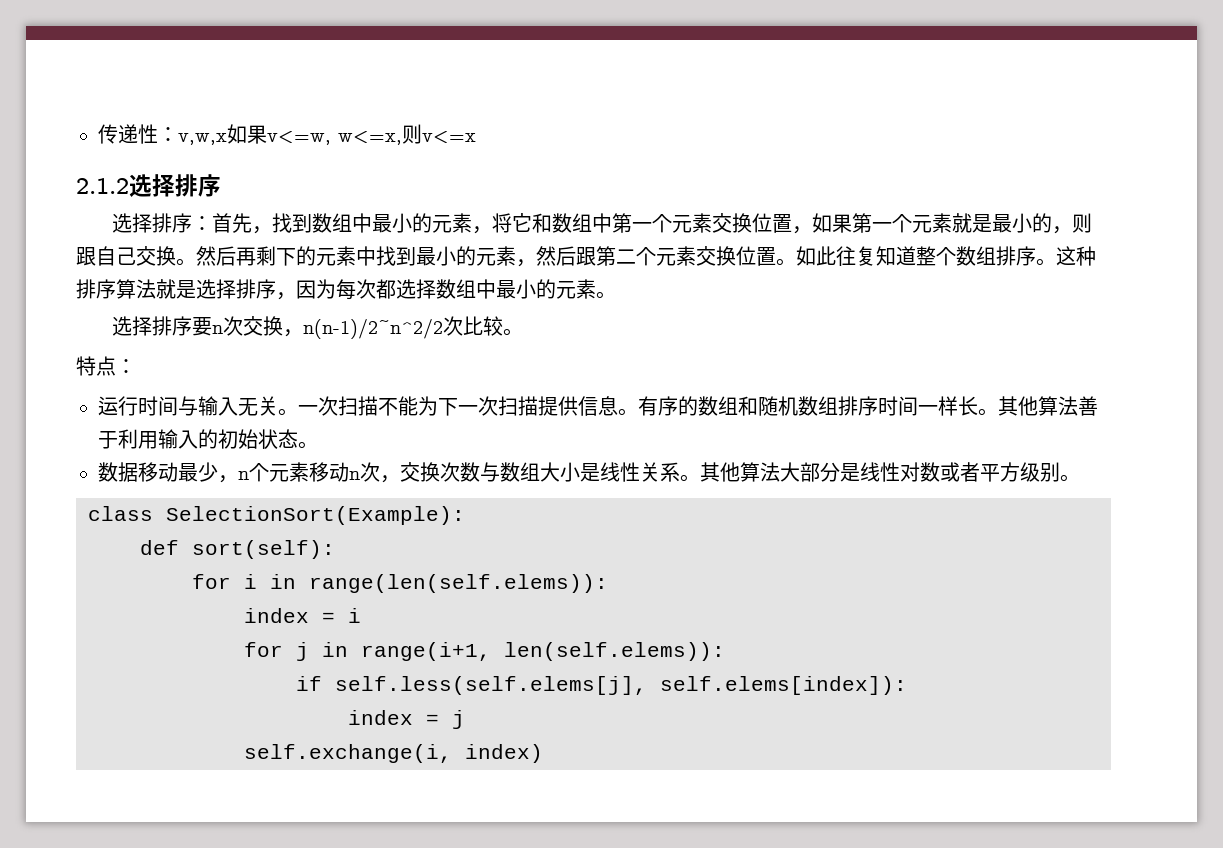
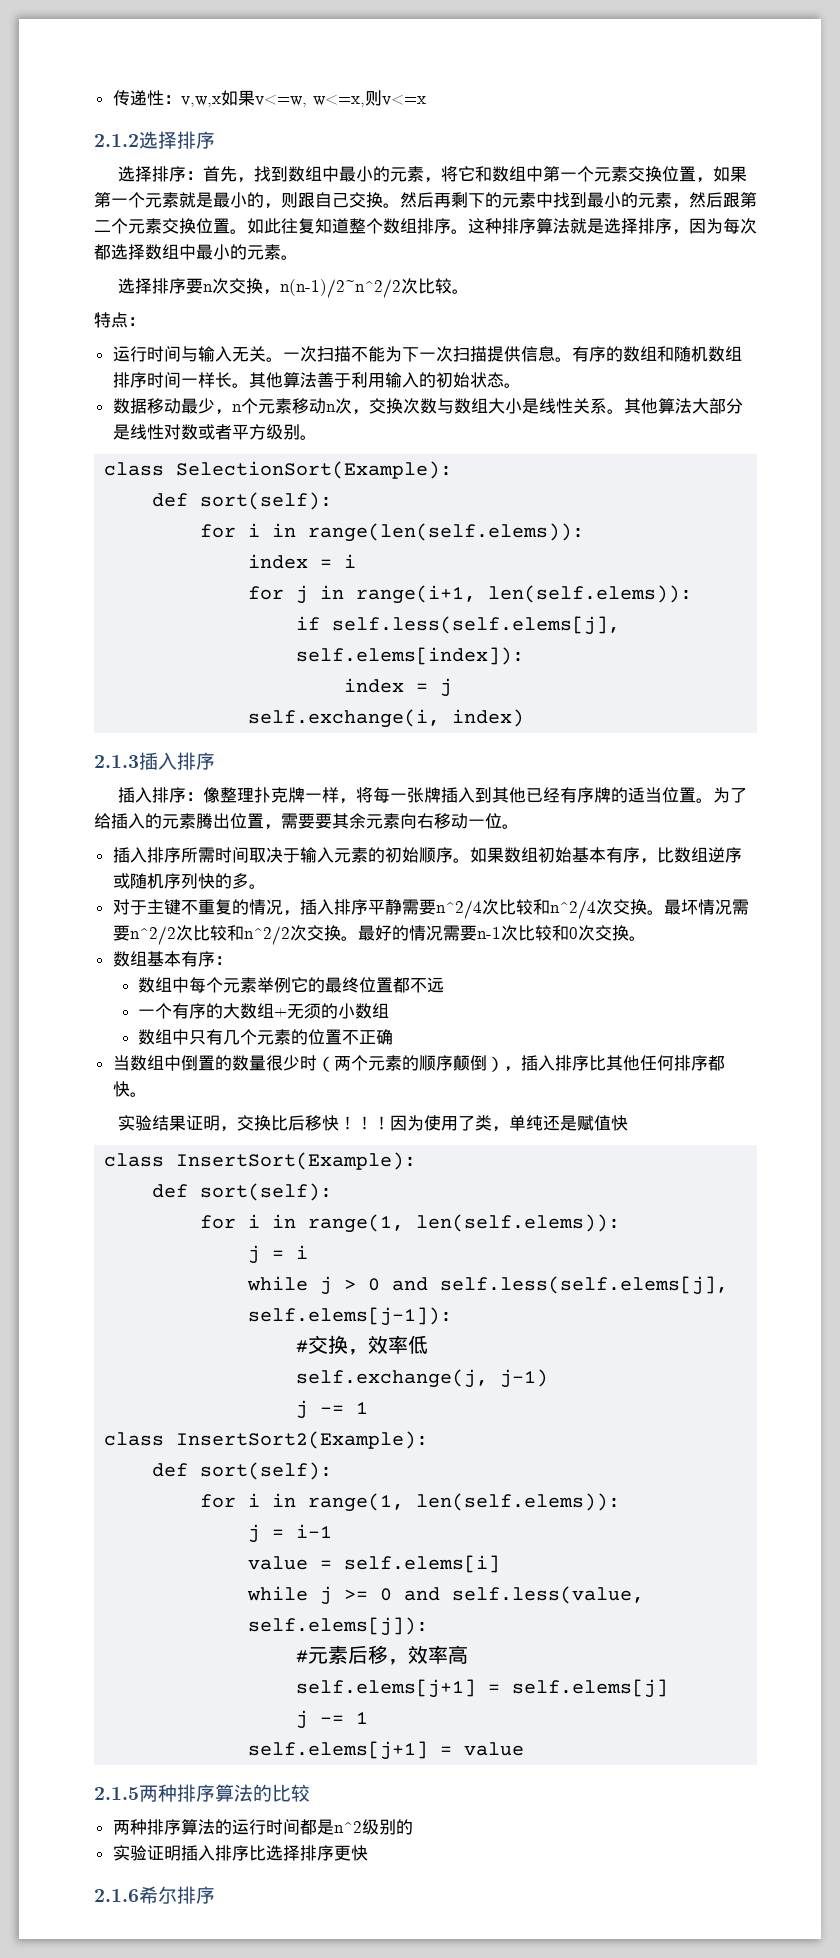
(543, 753) none -> [94,752,215,770] [117,787,747,804] [94,813,519,830] [112,847,742,864] [112,873,266,889] [112,899,749,919] [112,925,646,945] [112,951,232,967] [138,977,445,993] [138,1003,390,1019] [138,1029,394,1045] [112,1055,725,1072] [112,1081,147,1097] [117,1115,628,1132] [104,1152,417,1170] [152,1183,333,1201] [200,1214,621,1233] [248,1245,309,1264] [247,1276,729,1295] [248,1307,453,1326] [296,1335,429,1355] [296,1369,549,1388] [296,1400,369,1419] [104,1431,429,1449] [152,1462,333,1480] [200,1493,621,1512] [248,1524,333,1543] [248,1555,501,1573] [247,1586,645,1605] [248,1617,429,1636] [296,1645,469,1665] [296,1679,669,1698] [296,1710,369,1729] [248,1741,525,1760] [94,1784,310,1802] [112,1819,413,1835] [112,1845,368,1861] [94,1886,215,1904] // 2.1.3插入排序 // 插入排序：像整理扑克牌一样，将每一张牌插入到其他已经有序牌的适当位置。为了给插入的元素腾出位置，需要要其余元素向右移动一位。 // 插入排序所需时间取决于输入元素的初始顺序。如果数组初始基本有序，比数组逆序或随机序列快的多。 // 对于主键不重复的情况，插入排序平静需要n^2/4次比较和n^2/4次交换。最坏情况需要n^2/2次比较和n^2/2次交换。最好的情况需要n-1次比较和0次交换。 // 数组基本有序： // 数组中每个元素举例它的最终位置都不远 // 一个有序的大数组+无须的小数组 // 数组中只有几个元素的位置不正确 // 当数组中倒置的数量很少时（两个元素的顺序颠倒），插入排序比其他任何排序都快。 // 实验结果证明，交换比后移快！！！因为使用了类，单纯还是赋值快 // class InsertSort(Example): // def sort(self): // for i in range(1, len(self.elems)): // j = i // while j > 0 and self.less(self.elems[j], self.elems[j-1]): // #交换，效率低 // self.exchange(j, j-1) // j -= 1 // class InsertSort2(Example): // def sort(self): // for i in range(1, len(self.elems)): // j = i-1 // value = self.elems[i] // while j >= 0 and self.less(value, self.elems[j]): // #元素后移，效率高 // self.elems[j+1] = self.elems[j] // j -= 1 // self.elems[j+1] = value // 2.1.5两种排序算法的比较 // 两种排序算法的运行时间都是n^2级别的 // 实验证明插入排序比选择排序更快 // 2.1.6希尔排序

